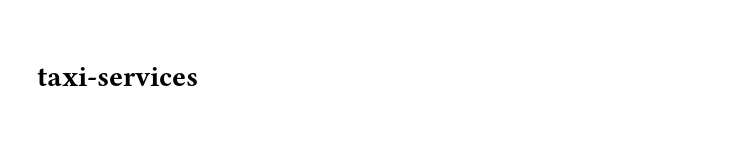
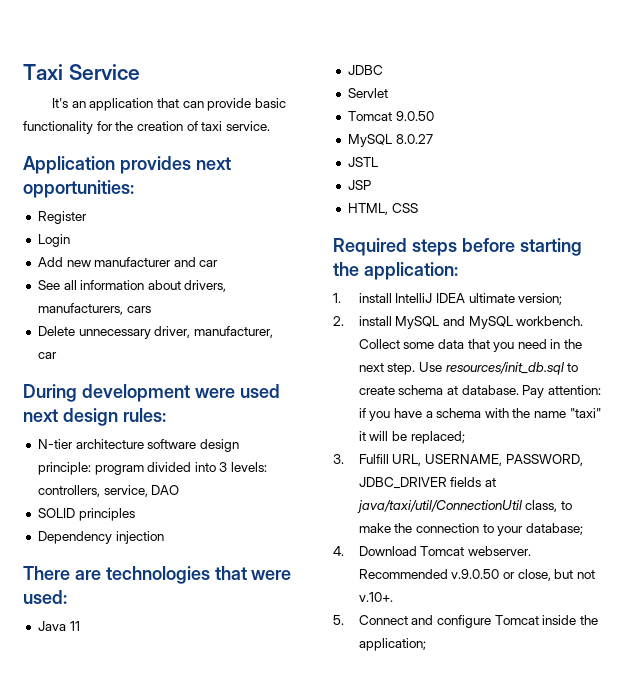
[37,67,198,86] taxi-services -> [23,64,140,80] [52,98,287,111] [23,121,270,134] [23,156,231,174] [23,180,134,198] [37,211,87,224] [37,234,70,247] [37,257,219,267] [37,280,227,292] [37,303,151,315] [37,326,273,339] [37,352,57,359] [23,384,280,402] [23,408,166,426] [37,439,239,452] [37,462,268,475] [37,485,180,497] [37,508,135,521] [37,531,164,544] [23,566,292,584] [23,590,67,604] [37,621,80,631] [347,65,383,75] [347,88,388,98] [347,111,434,121] [347,134,433,147] [347,157,378,167] [347,180,371,190] [347,203,418,215] [333,238,582,256] [333,262,458,280] [333,293,563,305] [333,316,584,329] [358,339,583,352] [358,362,579,375] [358,385,601,398] [358,408,601,421] [358,431,465,444] [333,454,583,466] [358,477,496,489] [356,500,572,513] [358,523,583,536] [333,546,531,556] [358,569,595,581] [358,592,393,602] [333,615,598,628] [358,638,426,651] Taxi Service // It's an application that can provide basic functionality for the creation of taxi service. // Application provides next opportunities: // Register // Login // Add new manufacturer and car // See all information about drivers, manufacturers, cars // Delete unnecessary driver, manufacturer, car // During development were used next design rules: // N-tier architecture software design principle: program divided into 3 levels: controllers, service, DAO // SOLID principles // Dependency injection // There are technologies that were used: // Java 11 // JDBC // Servlet // Tomcat 9.0.50 // MySQL 8.0.27 // JSTL // JSP // HTML, CSS // Required steps before starting the application: // 1. install IntelliJ IDEA ultimate version; // 2. install MySQL and MySQL workbench. Collect some data that you need in the next step. Use resources/init_db.sql to create schema at database. Pay attention: if you have a schema with the name "taxi" it will be replaced; // 3. Fulfill URL, USERNAME, PASSWORD, JDBC_DRIVER fields at java/taxi/util/ConnectionUtil class, to make the connection to your database; // 4. Download Tomcat webserver. Recommended v.9.0.50 or close, but not v.10+. // 5. Connect and configure Tomcat inside the application;

